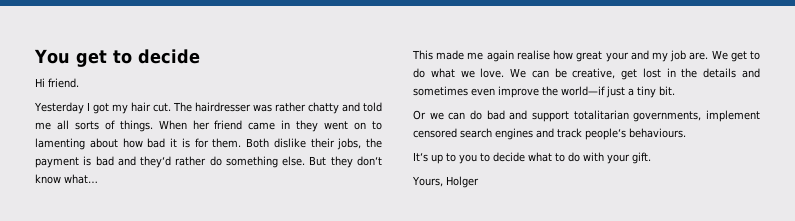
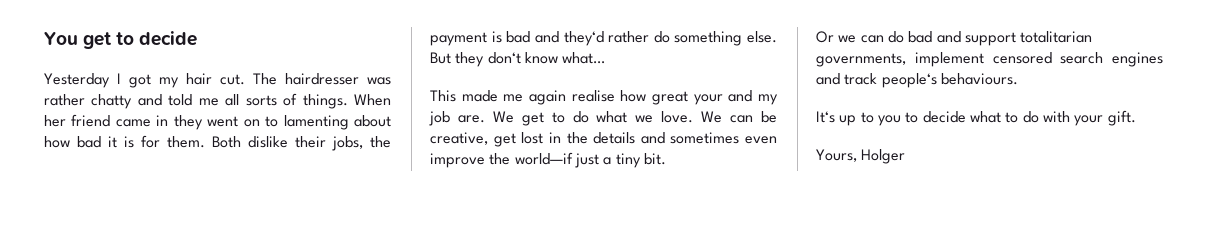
[35,78,79,88] // Hi friend. -> (198, 38) none

